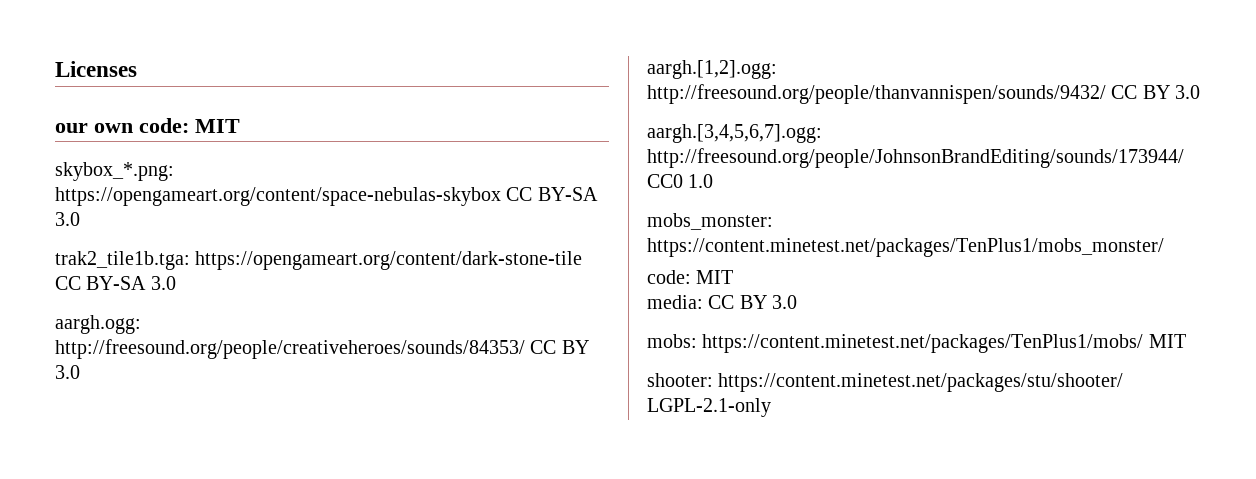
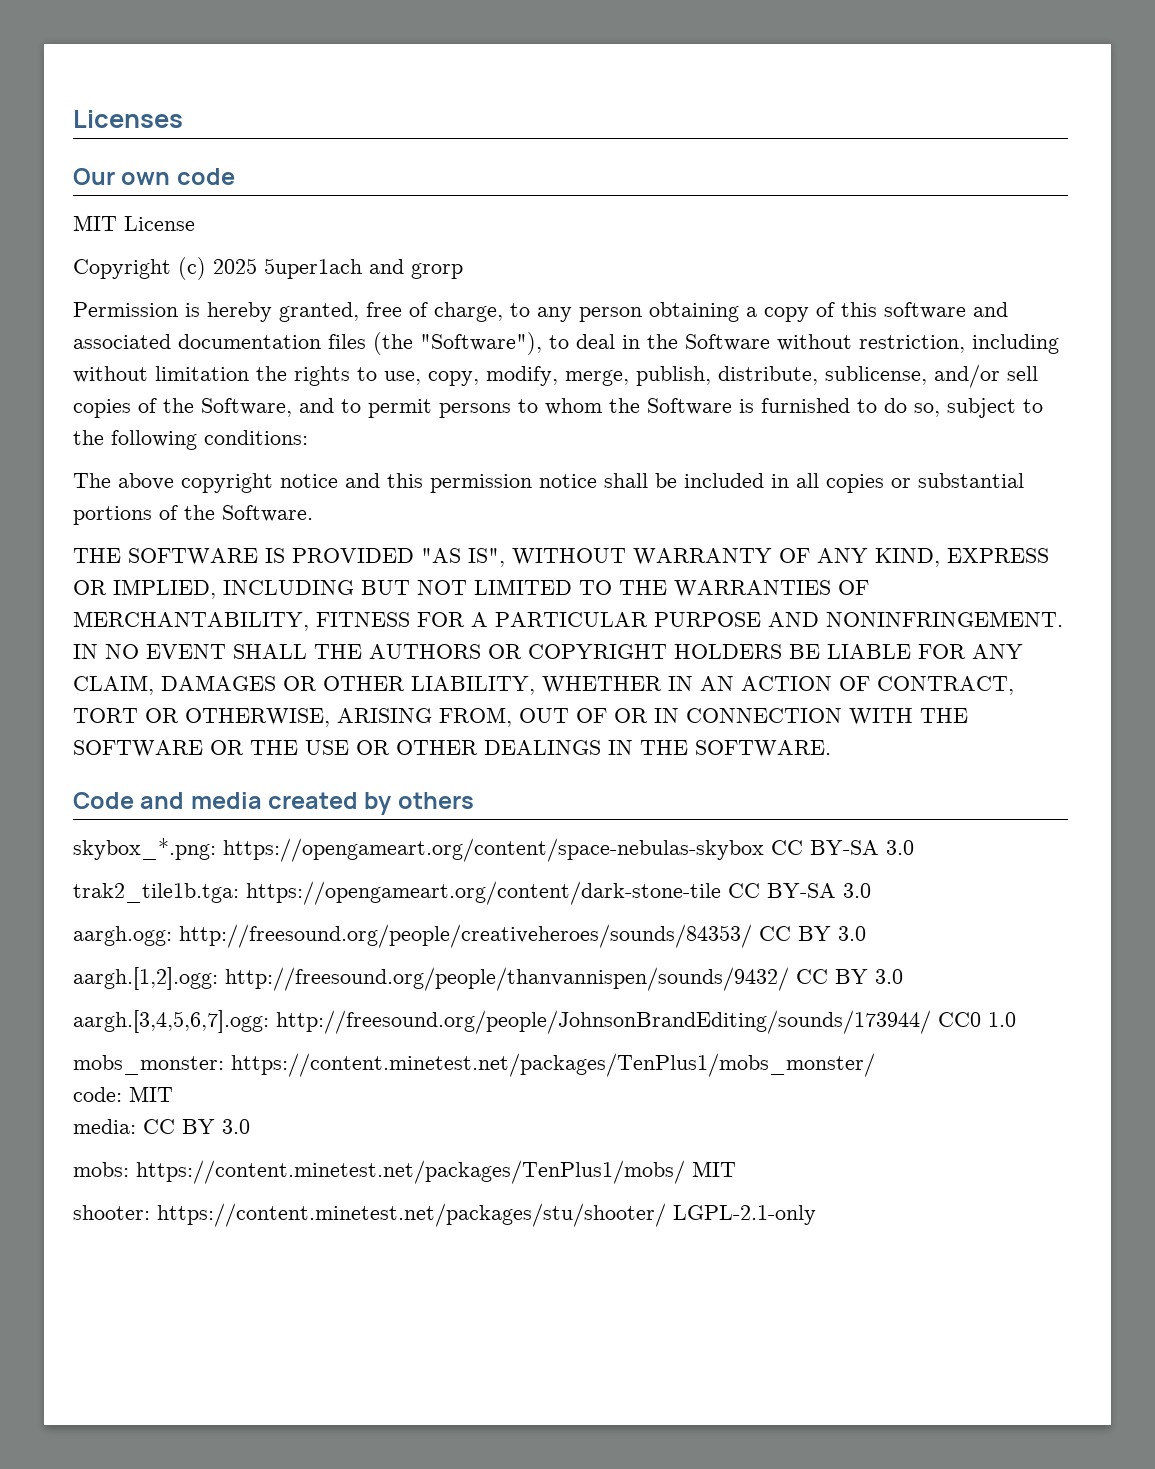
[55,118,240,133] our own code: MIT -> [73,168,235,185] [73,215,195,231] [73,257,463,280] [73,302,1008,322] [73,332,1059,355] [73,364,1038,388] [73,398,1043,418] [73,430,308,450] [73,473,1024,493] [73,505,313,525] [73,548,1049,567] [73,579,869,599] [73,611,1063,631] [73,644,1023,659] [73,675,1014,695] [73,707,968,727] [73,740,831,757] [73,792,474,815] Our own code // MIT License // Copyright (c) 2025 5uper1ach and grorp // Permission is hereby granted, free of charge, to any person obtaining a copy of this software and associated documentation files (the "Software"), to deal in the Software without restriction, including without limitation the rights to use, copy, modify, merge, publish, distribute, sublicense, and/or sell copies of the Software, and to permit persons to whom the Software is furnished to do so, subject to the following conditions: // The above copyright notice and this permission notice shall be included in all copies or substantial portions of the Software. // THE SOFTWARE IS PROVIDED "AS IS", WITHOUT WARRANTY OF ANY KIND, EXPRESS OR IMPLIED, INCLUDING BUT NOT LIMITED TO THE WARRANTIES OF MERCHANTABILITY, FITNESS FOR A PARTICULAR PURPOSE AND NONINFRINGEMENT. IN NO EVENT SHALL THE AUTHORS OR COPYRIGHT HOLDERS BE LIABLE FOR ANY CLAIM, DAMAGES OR OTHER LIABILITY, WHETHER IN AN ACTION OF CONTRACT, TORT OR OTHERWISE, ARISING FROM, OUT OF OR IN CONNECTION WITH THE SOFTWARE OR THE USE OR OTHER DEALINGS IN THE SOFTWARE. // Code and media created by others

